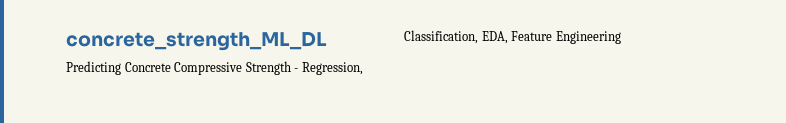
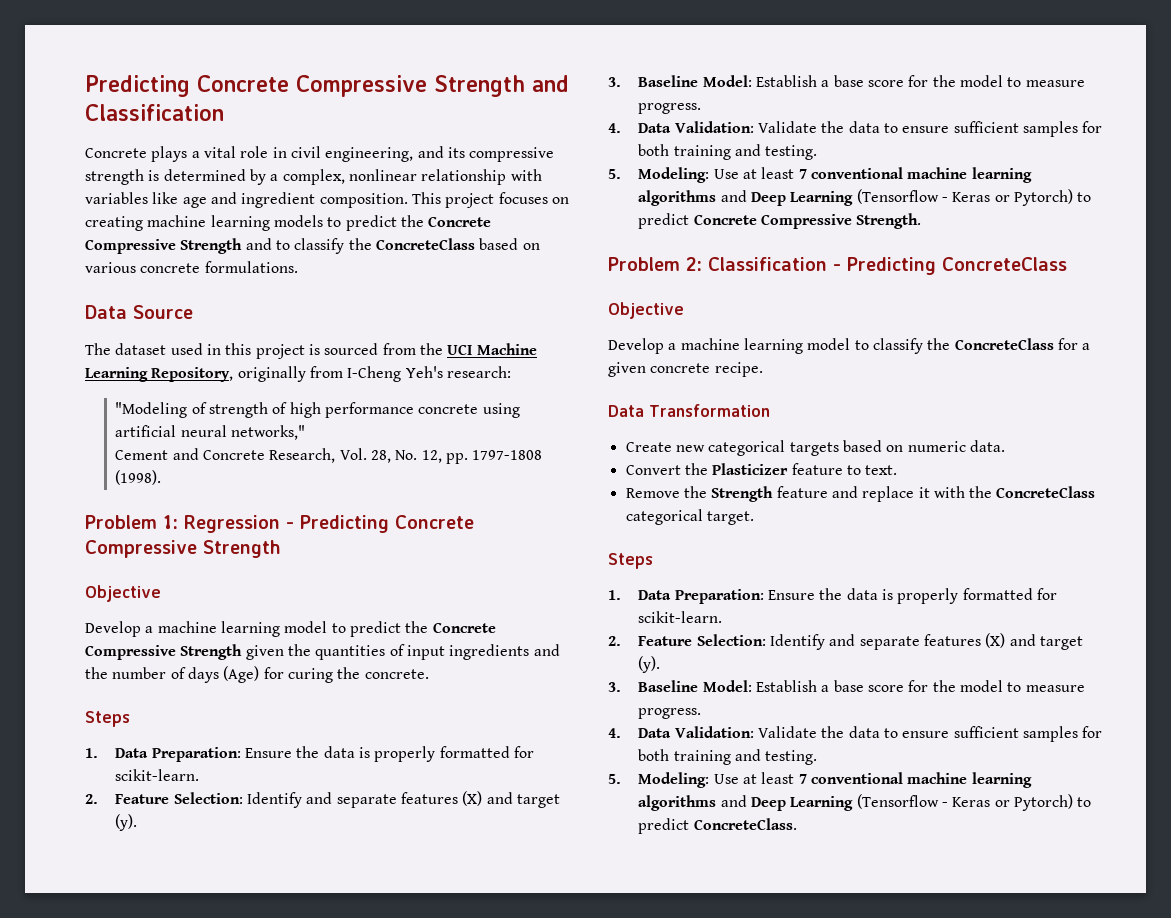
[66,32,327,51] [66,61,363,75] [404,30,621,44] concrete_strength_ML_DL // Predicting Concrete Compressive Strength - Regression, Classification, EDA, Feature Engineering -> [85,75,569,97] [85,104,224,121] [85,146,555,162] [85,169,542,185] [85,192,569,208] [85,215,492,231] [85,238,540,254] [85,261,298,273] [85,305,193,319] [85,343,537,359] [85,366,511,382] [115,402,520,418] [115,425,306,440] [115,448,543,464] [115,470,162,485] [85,515,474,533] [85,540,281,558] [85,585,161,602] [85,621,496,637] [85,644,560,660] [85,666,429,683] [85,711,130,727] [85,746,535,762] [115,769,200,781] [85,791,561,808] [115,814,138,831] [608,75,1085,87] [638,103,702,114] [608,121,1103,137] [638,144,818,160] [608,167,1032,183] [638,189,1092,206] [638,213,922,229] [608,257,1067,275] [608,302,684,319] [608,338,1091,354] [608,362,763,377] [608,404,770,417] [625,440,1005,456] [625,463,898,475] [625,486,1096,502] [625,509,754,525] [608,553,653,569] [608,588,1058,604] [638,611,723,623] [608,633,1084,650] [638,656,661,673] [608,680,1085,692] [638,708,702,719] [608,726,1103,742] [638,749,818,765] [608,772,1032,788] [638,794,1092,811] [638,818,797,834] Predicting Concrete Compressive Strength and Classification // Concrete plays a vital role in civil engineering, and its compressive strength is determined by a complex, nonlinear relationship with variables like age and ingredient composition. This project focuses on creating machine learning models to predict the Concrete Compressive Strength and to classify the ConcreteClass based on various concrete formulations. // Data Source // The dataset used in this project is sourced from the UCI Machine Learning Repository, originally from I-Cheng Yeh's research: // "Modeling of strength of high performance concrete using artificial neural networks," // Cement and Concrete Research, Vol. 28, No. 12, pp. 1797-1808 (1998). // Problem 1: Regression - Predicting Concrete Compressive Strength // Objective // Develop a machine learning model to predict the Concrete Compressive Strength given the quantities of input ingredients and the number of days (Age) for curing the concrete. // Steps // 1. Data Preparation: Ensure the data is properly formatted for scikit-learn. // 2. Feature Selection: Identify and separate features (X) and target (y). // 3. Baseline Model: Establish a base score for the model to measure progress. // 4. Data Validation: Validate the data to ensure sufficient samples for both training and testing. // 5. Modeling: Use at least 7 conventional machine learning algorithms and Deep Learning (Tensorflow - Keras or Pytorch) to predict Concrete Compressive Strength. // Problem 2: Classification - Predicting ConcreteClass // Objective // Develop a machine learning model to classify the ConcreteClass for a given concrete recipe. // Data Transformation // Create new categorical targets based on numeric data. // Convert the Plasticizer feature to text. // Remove the Strength feature and replace it with the ConcreteClass categorical target. // Steps // 1. Data Preparation: Ensure the data is properly formatted for scikit-learn. // 2. Feature Selection: Identify and separate features (X) and target (y). // 3. Baseline Model: Establish a base score for the model to measure progress. // 4. Data Validation: Validate the data to ensure sufficient samples for both training and testing. // 5. Modeling: Use at least 7 conventional machine learning algorithms and Deep Learning (Tensorflow - Keras or Pytorch) to predict ConcreteClass.

